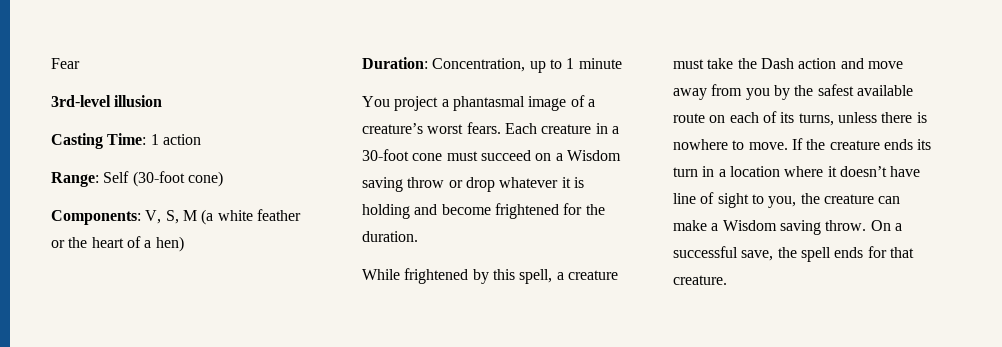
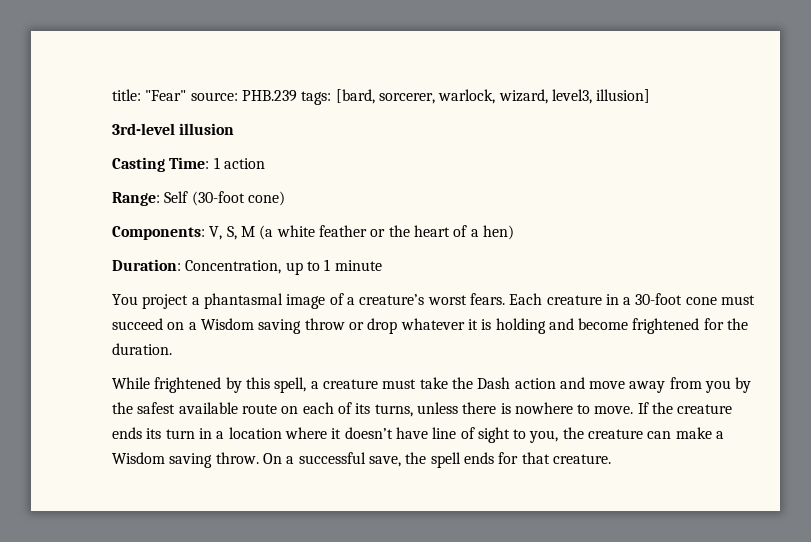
[51,58,80,69] Fear -> [112,89,651,105] title: "Fear" source: PHB.239 tags: [bard, sorcerer, warlock, wizard, level3, illusion]

